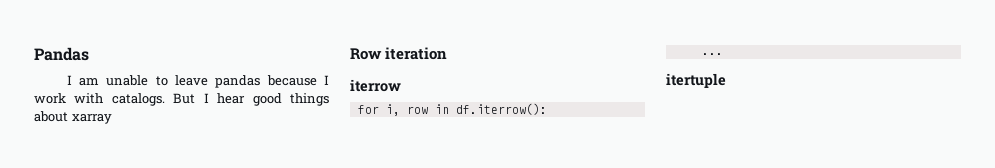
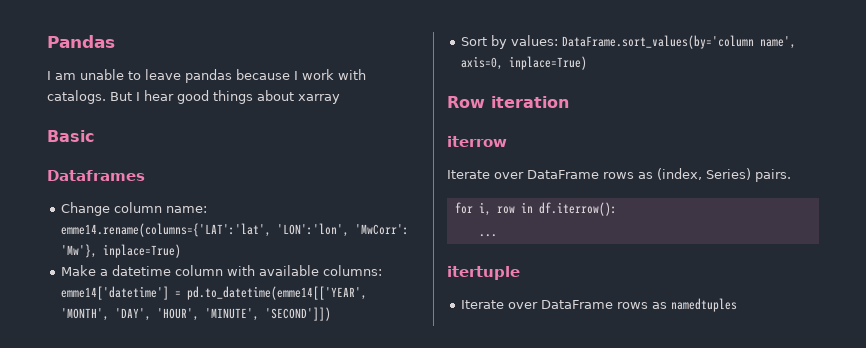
[350,47,448,60] [350,79,401,92] Row iteration // iterrow -> [47,130,94,142] [47,170,145,181] [60,202,207,216] [60,223,409,237] [60,244,181,258] [60,265,382,276] [60,286,367,300] [60,307,331,321] [460,35,796,49] [460,56,587,70] [447,96,569,108] [447,136,507,147] [447,168,791,182] Basic // Dataframes // Change column name: emme14.rename(columns={'LAT':'lat', 'LON':'lon', 'MwCorr': 'Mw'}, inplace=True) // Make a datetime column with available columns: emme14['datetime'] = pd.to_datetime(emme14[['YEAR', 'MONTH', 'DAY', 'HOUR', 'MINUTE', 'SECOND']]) // Sort by values: DataFrame.sort_values(by='column name', axis=0, inplace=True) // Row iteration // iterrow // Iterate over DataFrame rows as (index, Series) pairs.
(726, 80) none -> [460,298,737,312] // Iterate over DataFrame rows as namedtuples

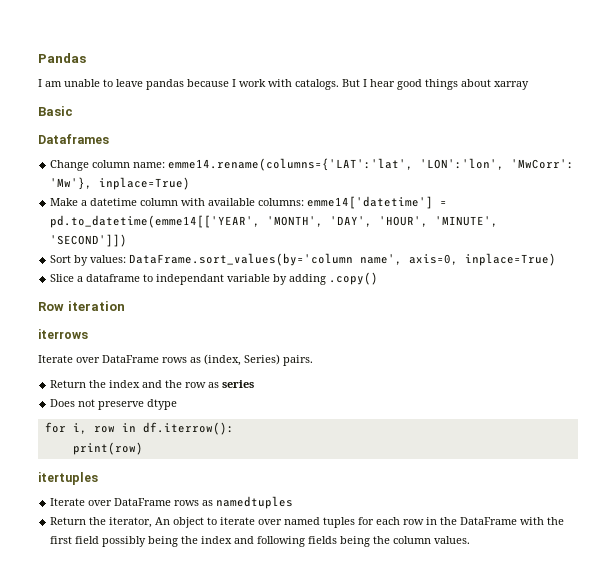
(587, 63) none -> [50,272,379,285] // Slice a dataframe to independant variable by adding .copy()
[447,136,507,147] iterrow -> [38,329,88,339] iterrows
(791, 175) none -> [50,380,255,388] [50,399,178,410] // Return the index and the row as series // Does not preserve dtype
[478,234,497,237] [447,266,520,280] ... // itertuple -> [72,442,143,455] [38,472,98,485] print(row) // itertuples
(737, 305) none -> [50,517,565,528] [50,536,471,547] // Return the iterator, An object to iterate over named tuples for each row in the DataFrame with the first field possibly being the index and following fields being the column values.

